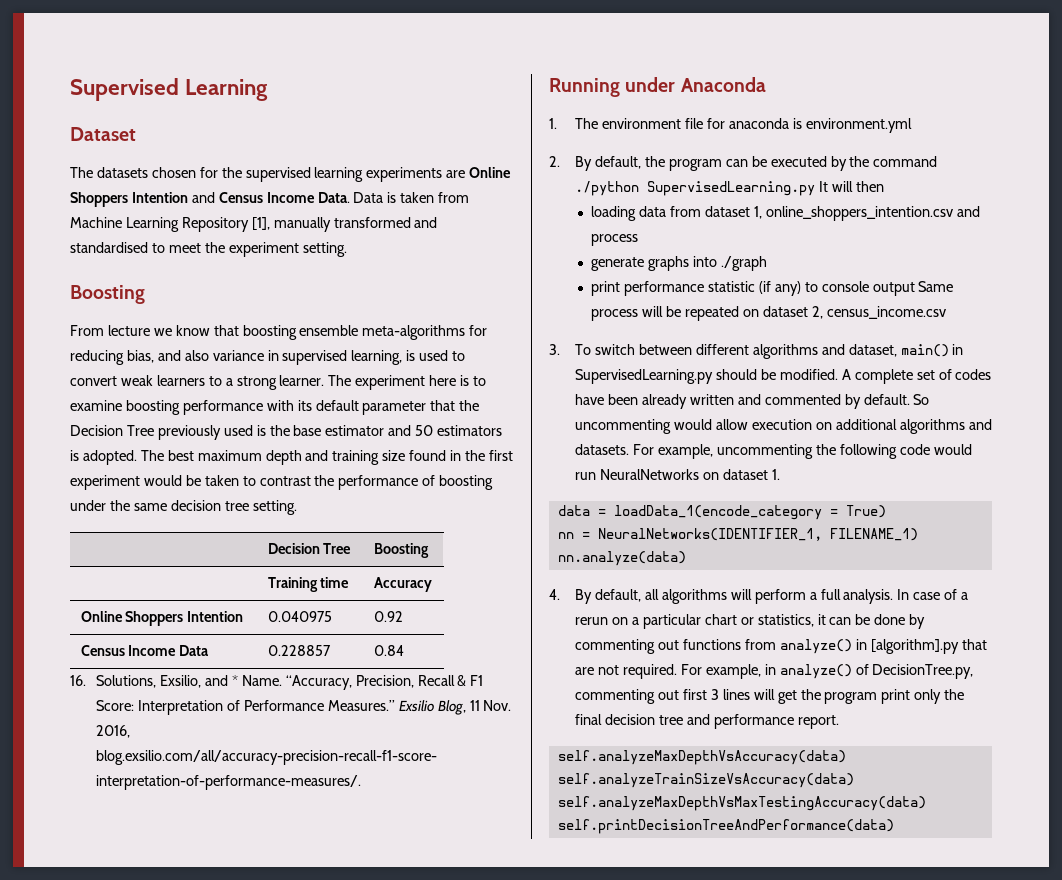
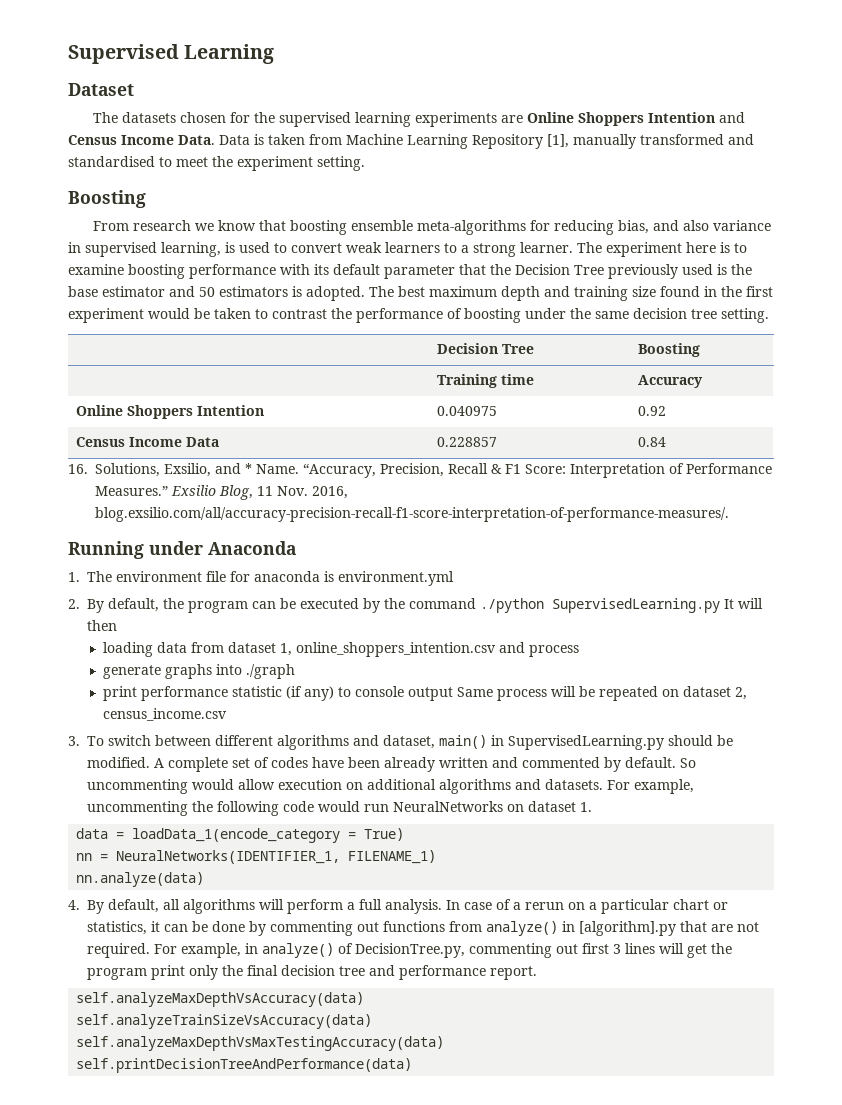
[107,325,150,336] lecture -> [132,220,191,231] research

